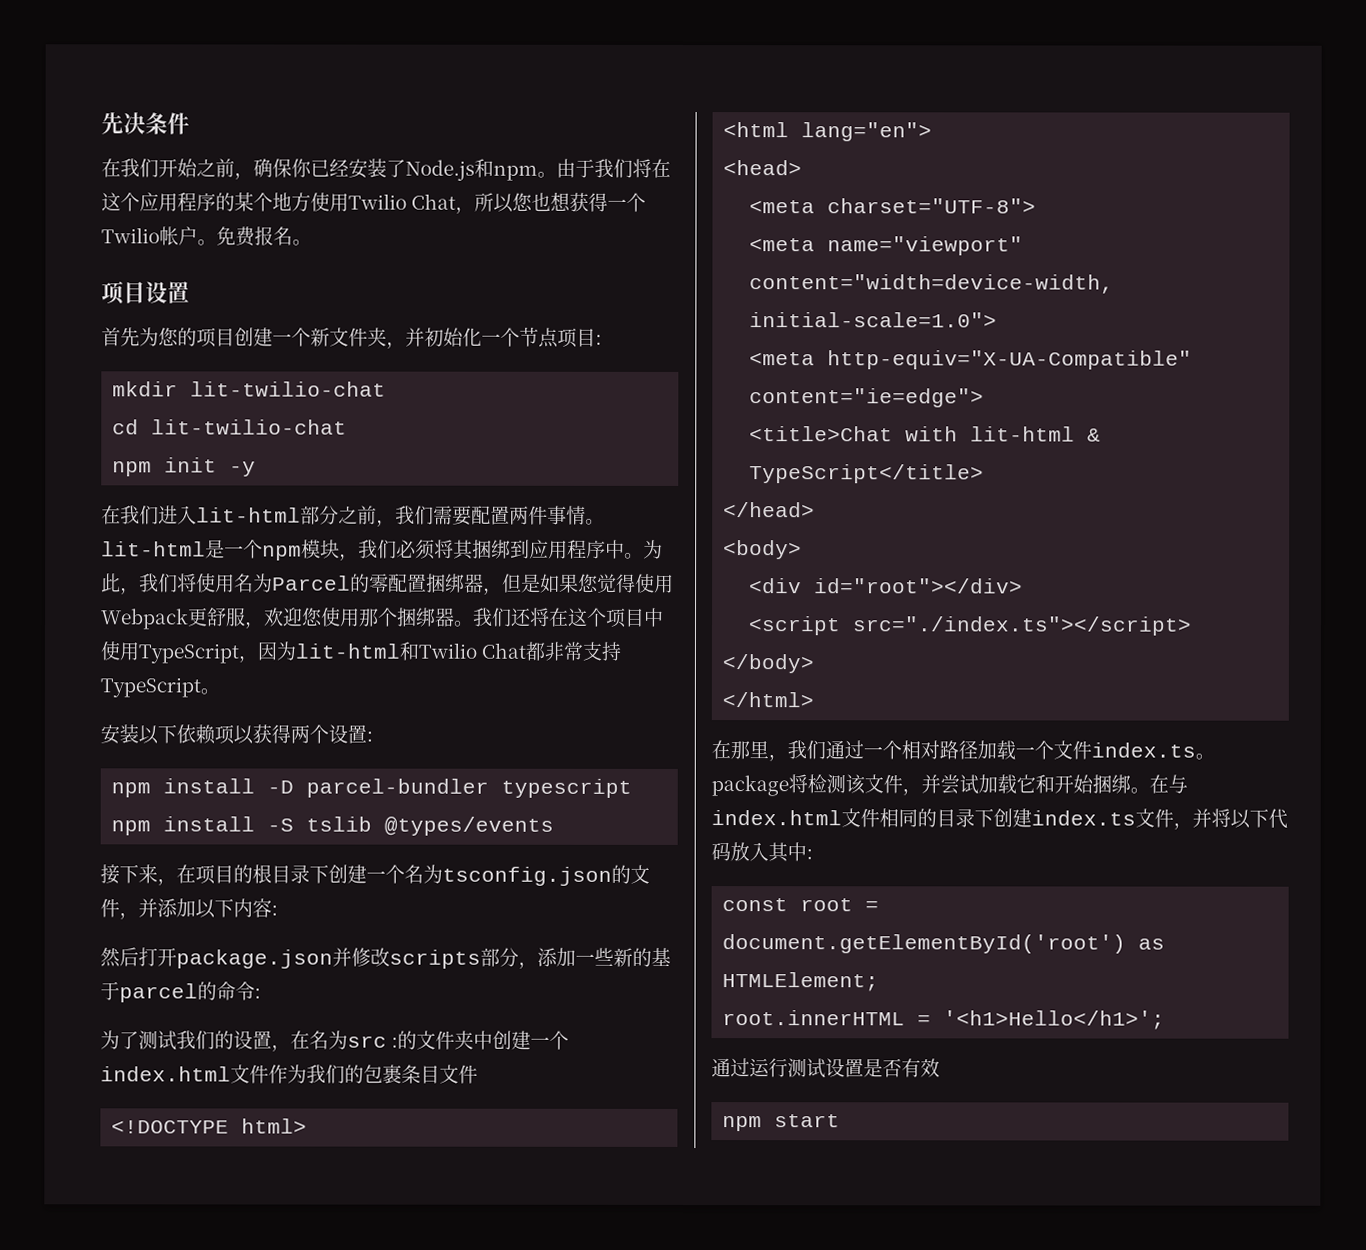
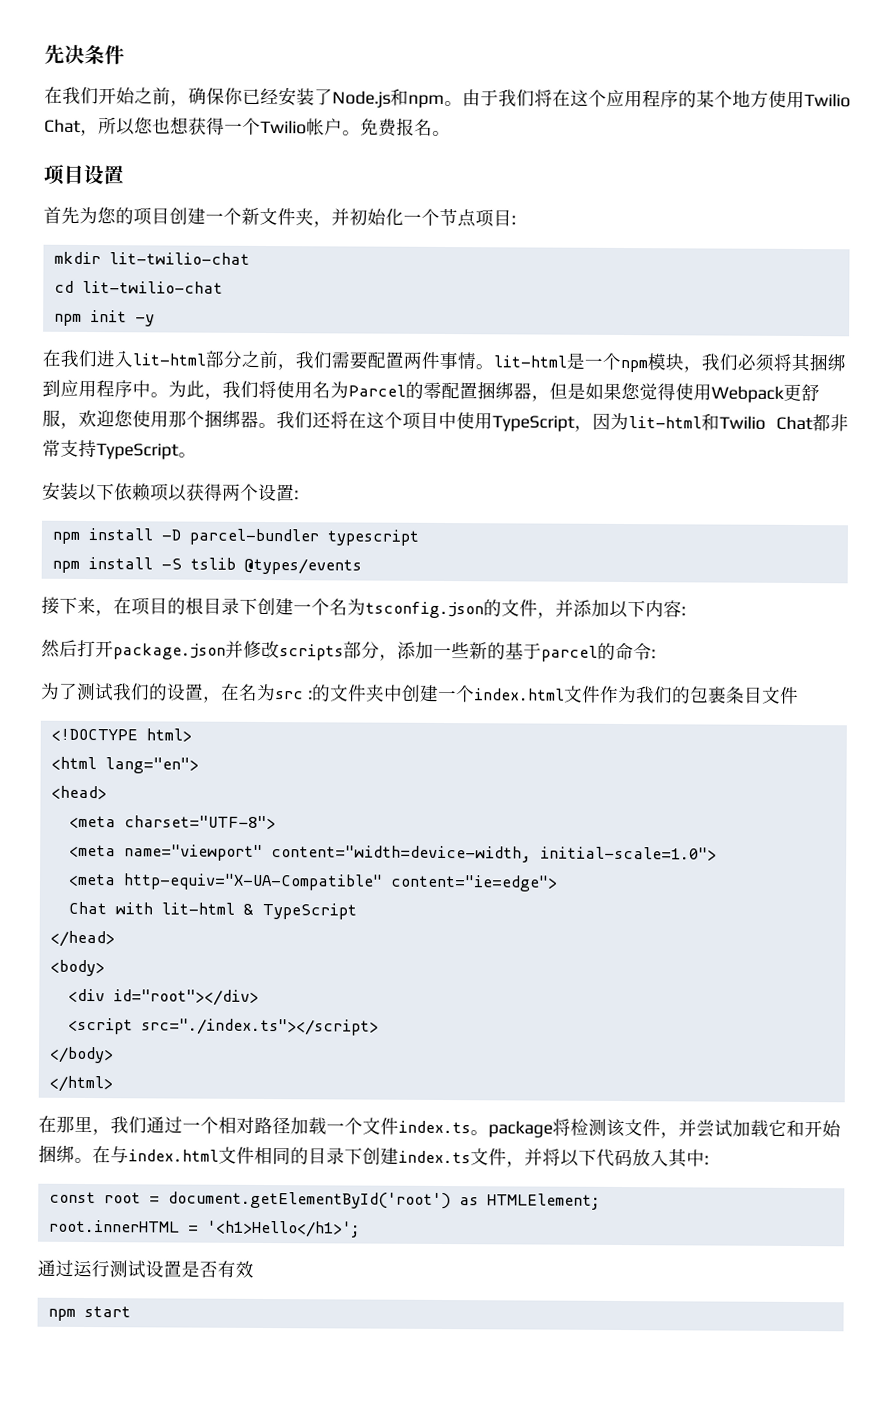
[749,426,894,442] <title>Chat -> [67,901,107,915] Chat
[749,464,985,484] TypeScript</title> -> [261,902,357,920] TypeScript

